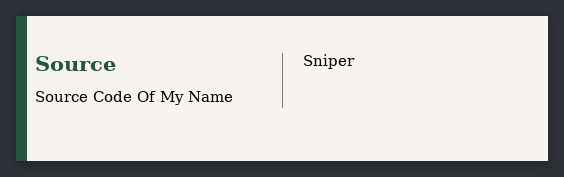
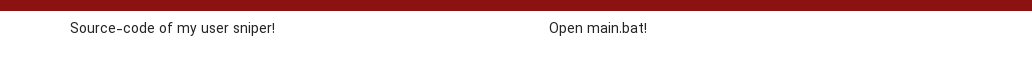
[35,56,116,71] [35,91,233,105] [303,54,355,69] Source // Source Code Of My Name Sniper -> [70,22,275,36] [549,22,647,36] Source-code of my user sniper! // Open main.bat!

